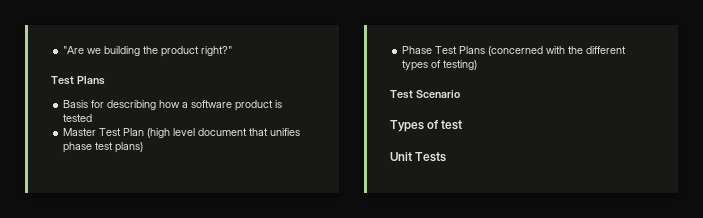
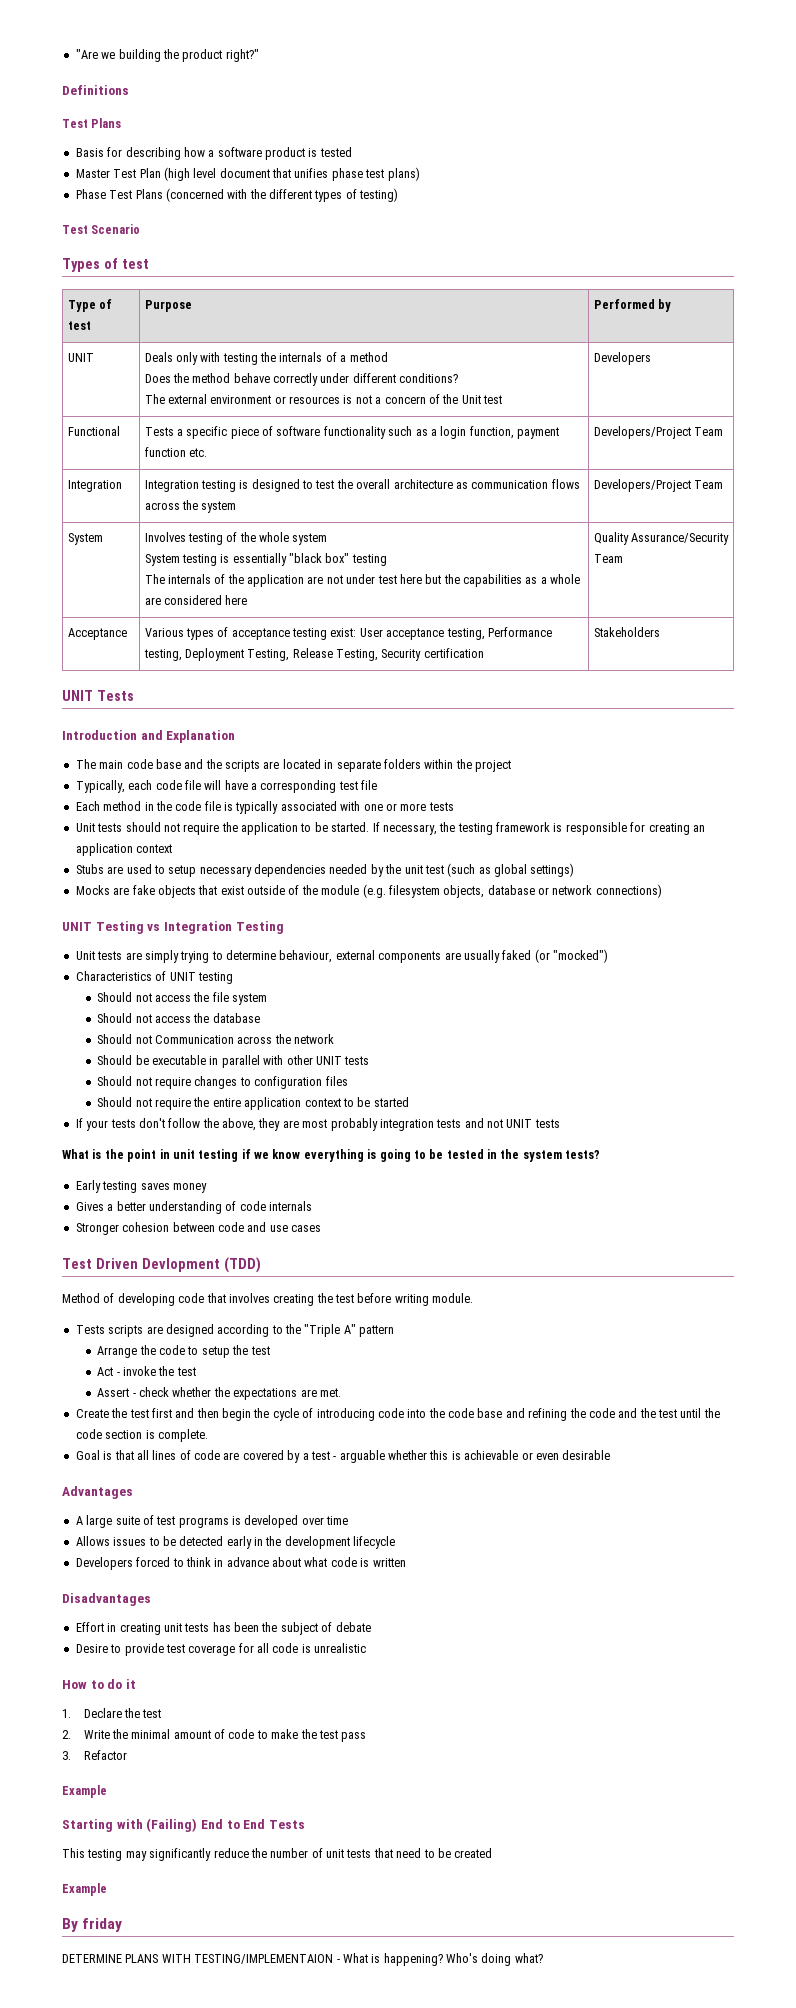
(233, 51) none -> [62,85,129,95] // Definitions
[390,152,447,162] // Unit Tests -> [67,299,112,312] [67,321,91,330] [144,300,192,312] [593,299,671,312] [67,353,94,362] [144,352,388,365] [144,373,459,386] [144,394,503,404] [593,352,651,365] [67,426,120,436] [144,426,560,439] [144,447,207,457] [593,426,723,439] [67,480,122,492] [144,479,580,492] [144,500,237,513] [593,479,723,492] [67,533,103,545] [144,532,328,545] [144,553,387,566] [144,574,581,587] [144,595,248,605] [593,532,729,545] [593,554,623,563] [67,628,127,640] [144,627,552,640] [143,648,484,661] [593,627,660,637] [62,690,134,701] [62,730,236,743] [75,759,511,772] [75,780,378,793] [75,801,454,814] [75,822,705,835] [75,843,173,856] [75,863,575,877] [75,884,662,898] [62,921,284,934] [75,949,608,963] [75,971,233,984] [97,992,268,1005] [97,1013,260,1023] [97,1034,335,1044] [97,1055,370,1068] [97,1076,348,1089] [97,1097,409,1110] [75,1118,560,1131] [62,1149,601,1162] [75,1180,207,1193] [75,1201,312,1214] [75,1222,321,1235] [62,1257,261,1273] [62,1293,474,1306] [75,1324,395,1337] [97,1345,270,1358] [97,1366,196,1376] [97,1387,341,1400] [75,1408,720,1421] [75,1429,208,1442] [75,1450,611,1463] [62,1486,133,1499] [75,1515,349,1528] [75,1536,396,1549] [75,1557,406,1570] [62,1593,151,1606] [75,1622,371,1635] [75,1643,367,1656] [62,1679,136,1689] [62,1708,162,1718] [62,1729,367,1742] [62,1750,127,1760] [62,1785,107,1798] [62,1818,305,1832] [62,1848,493,1861] [62,1883,107,1896] [62,1918,123,1932] [62,1953,543,1966] // Type of test | Purpose | Performed by // UNIT | Deals only with testing the internals of a method // Does the method behave correctly under different conditions? // The external environment or resources is not a concern of the Unit test | Developers // Functional | Tests a specific piece of software functionality such as a login function, payment function etc. | Developers/Project Team // Integration | Integration testing is designed to test the overall architecture as communication flows across the system | Developers/Project Team // System | Involves testing of the whole system // System testing is essentially "black box" testing // The internals of the application are not under test here but the capabilities as a whole are considered here | Quality Assurance/Security Team // Acceptance | Various types of acceptance testing exist: User acceptance testing, Performance testing, Deployment Testing, Release Testing, Security certification | Stakeholders // UNIT Tests // Introduction and Explanation // The main code base and the scripts are located in separate folders within the project // Typically, each code file will have a corresponding test file // Each method in the code file is typically associated with one or more tests // Unit tests should not require the application to be started. If necessary, the testing framework is responsible for creating an application context // Stubs are used to setup necessary dependencies needed by the unit test (such as global settings) // Mocks are fake objects that exist outside of the module (e.g. filesystem objects, database or network connections) // UNIT Testing vs Integration Testing // Unit tests are simply trying to determine behaviour, external components are usually faked (or "mocked") // Characteristics of UNIT testing // Should not access the file system // Should not access the database // Should not Communication across the network // Should be executable in parallel with other UNIT tests // Should not require changes to configuration files // Should not require the entire application context to be started // If your tests don't follow the above, they are most probably integration tests and not UNIT tests // What is the point in unit testing if we know everything is going to be tested in the system tests? // Early testing saves money // Gives a better understanding of code internals // Stronger cohesion between code and use cases // Test Driven Devlopment (TDD) // Method of developing code that involves creating the test before writing module. // Tests scripts are designed according to the "Triple A" pattern // Arrange the code to setup the test // Act - invoke the test // Assert - check whether the expectations are met. // Create the test first and then begin the cycle of introducing code into the code base and refining the code and the test until the code section is complete. // Goal is that all lines of code are covered by a test - arguable whether this is achievable or even desirable // Advantages // A large suite of test programs is developed over time // Allows issues to be detected early in the development lifecycle // Developers forced to think in advance about what code is written // Disadvantages // Effort in creating unit tests has been the subject of debate // Desire to provide test coverage for all code is unrealistic // How to do it // 1. Declare the test // 2. Write the minimal amount of code to make the test pass // 3. Refactor // Example // Starting with (Failing) End to End Tests // This testing may significantly reduce the number of unit tests that need to be created // Example // By friday // DETERMINE PLANS WITH TESTING/IMPLEMENTAION - What is happening? Who's doing what?

